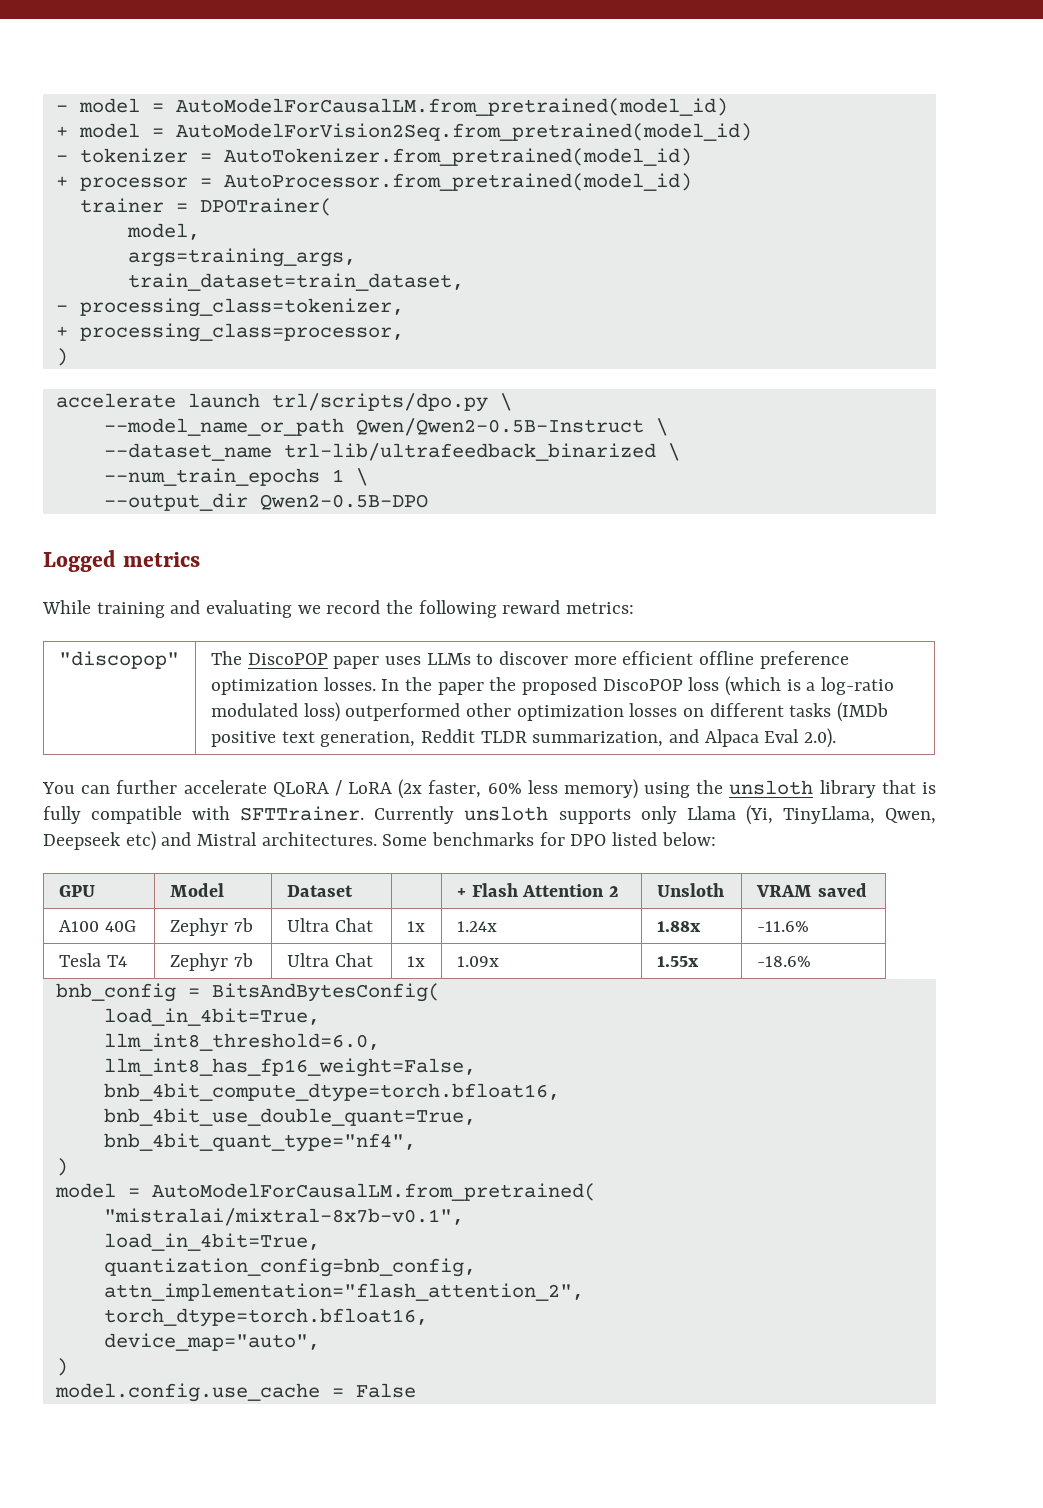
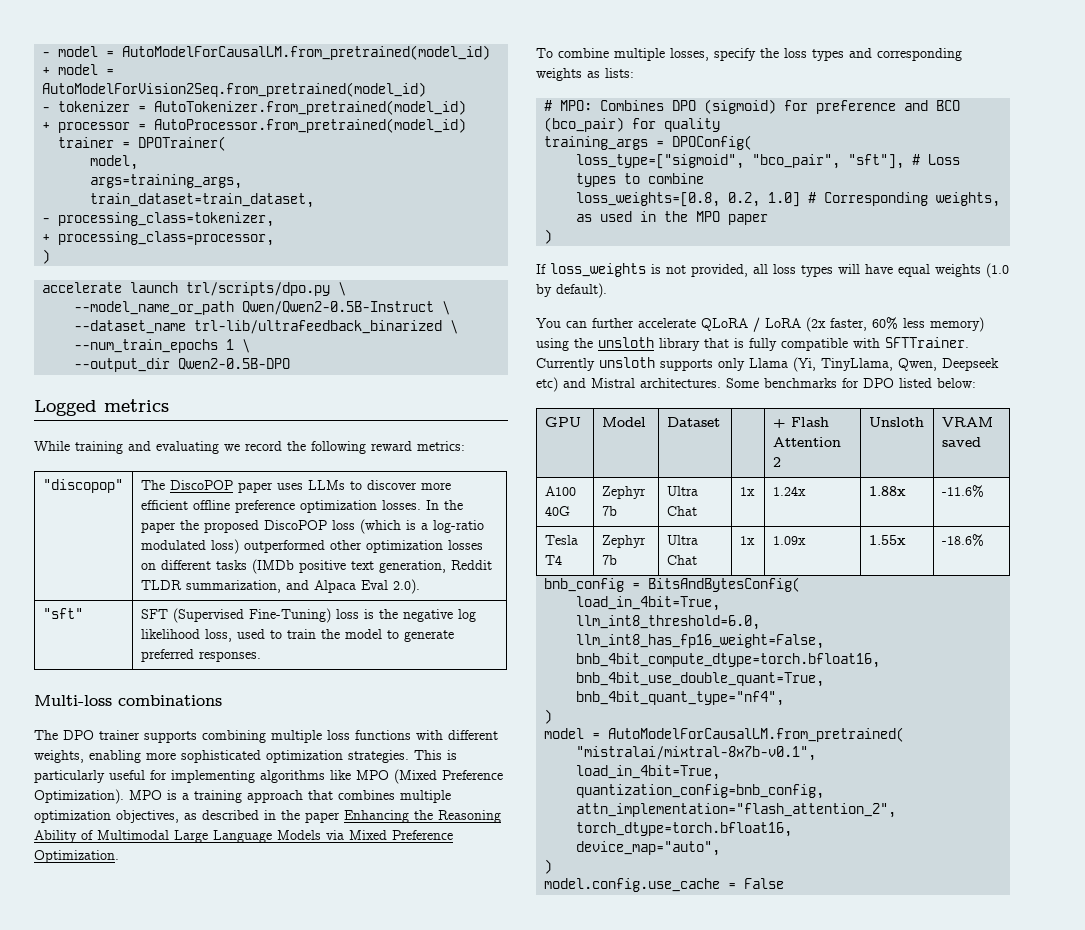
(836, 738) none -> [42,608,83,619] [140,608,476,623] [140,629,454,642] [140,649,261,662] [34,695,222,706] [34,730,498,743] [34,750,457,763] [34,769,503,784] [34,789,451,804] [34,810,501,823] [34,830,453,843] [34,850,119,863] [536,48,962,61] [536,68,634,81] [544,99,961,114] [544,117,721,132] [544,135,753,150] [576,154,961,169] [576,173,705,187] [576,192,1001,207] [576,211,769,225] [544,229,553,244] [536,263,1009,278] [536,283,607,298] // "sft" | SFT (Supervised Fine-Tuning) loss is the negative log likelihood loss, used to train the model to generate preferred responses. // Multi-loss combinations // The DPO trainer supports combining multiple loss functions with different weights, enabling more sophisticated optimization strategies. This is particularly useful for implementing algorithms like MPO (Mixed Preference Optimization). MPO is a training approach that combines multiple optimization objectives, as described in the paper Enhancing the Reasoning Ability of Multimodal Large Language Models via Mixed Preference Optimization. // To combine multiple losses, specify the loss types and corresponding weights as lists: // # MPO: Combines DPO (sigmoid) for preference and BCO (bco_pair) for quality // training_args = DPOConfig( // loss_type=["sigmoid", "bco_pair", "sft"], # Loss types to combine // loss_weights=[0.8, 0.2, 1.0] # Corresponding weights, as used in the MPO paper // ) // If loss_weights is not provided, all loss types will have equal weights (1.0 by default).

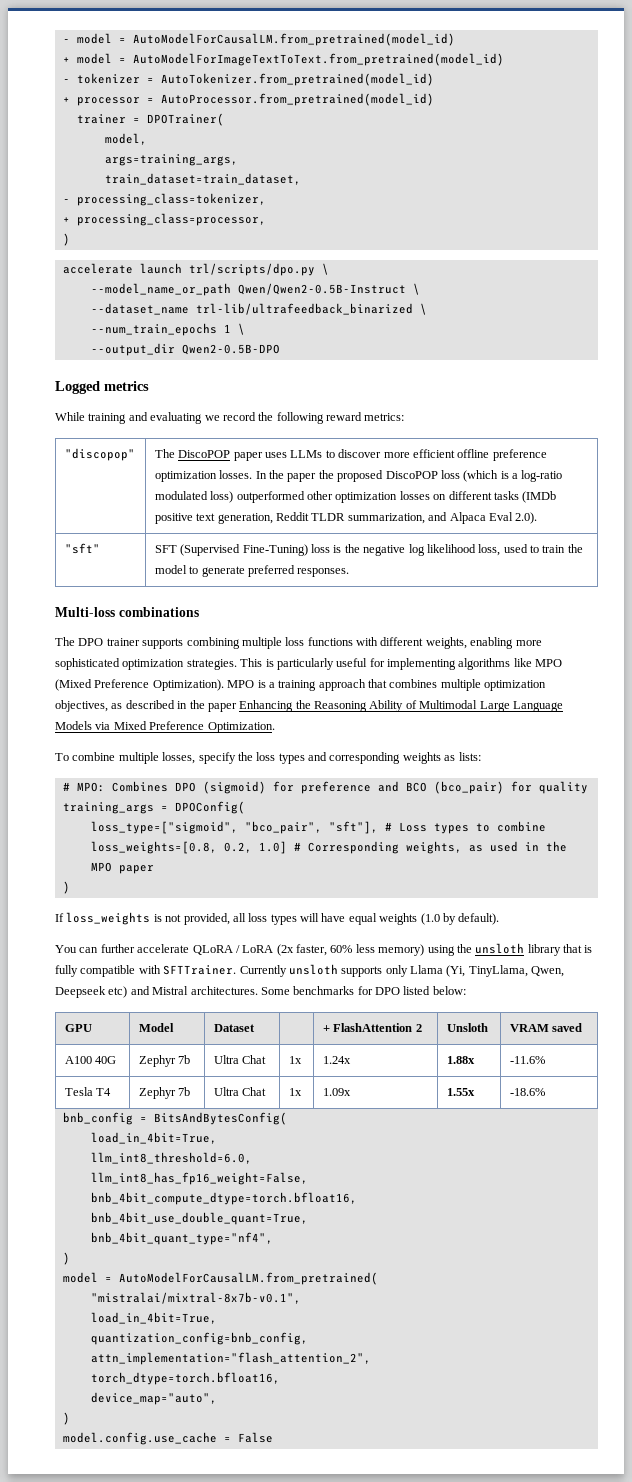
[42,82,427,97] AutoModelForVision2Seq.from_pretrained(model_id) -> [132,53,504,66] AutoModelForImageTextToText.from_pretrained(model_id)
[790,417,829,427] [772,437,841,447] Flash Attention -> [333,1023,413,1032] FlashAttention

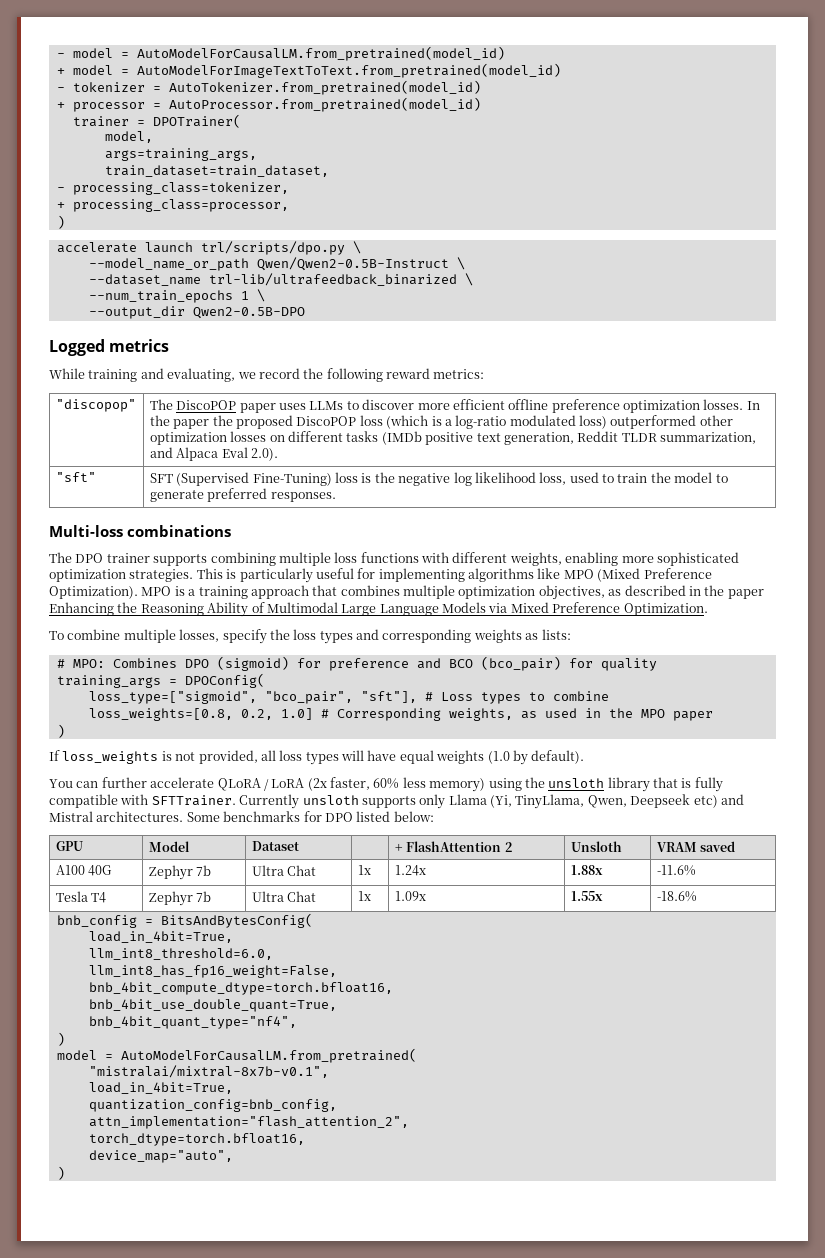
[150,412,203,424] evaluating -> [167,368,236,382] evaluating,
[62,1432,273,1445] // model.config.use_cache = False -> (65, 1173) none

